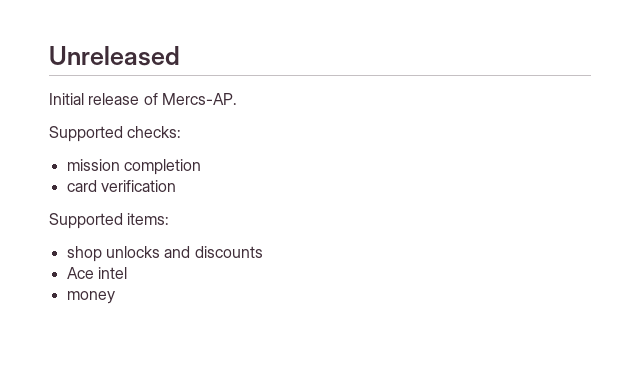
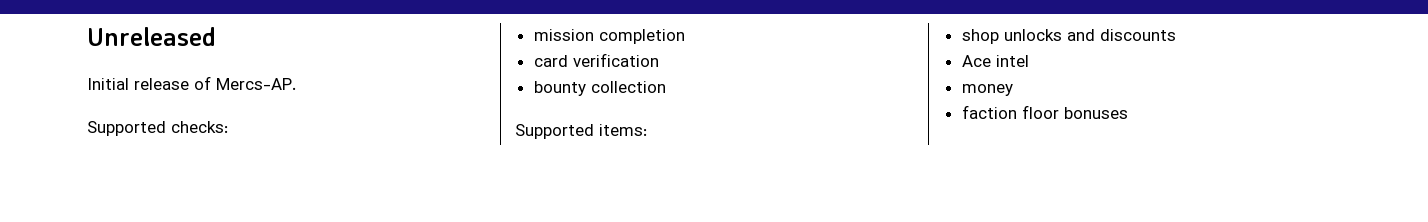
(176, 186) none -> [533,81,666,96] // bounty collection
(115, 297) none -> [961,105,1128,119] // faction floor bonuses

